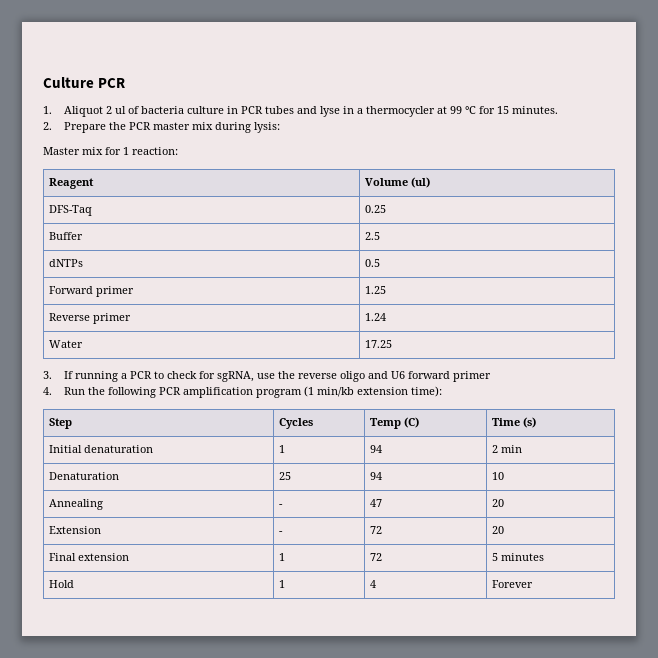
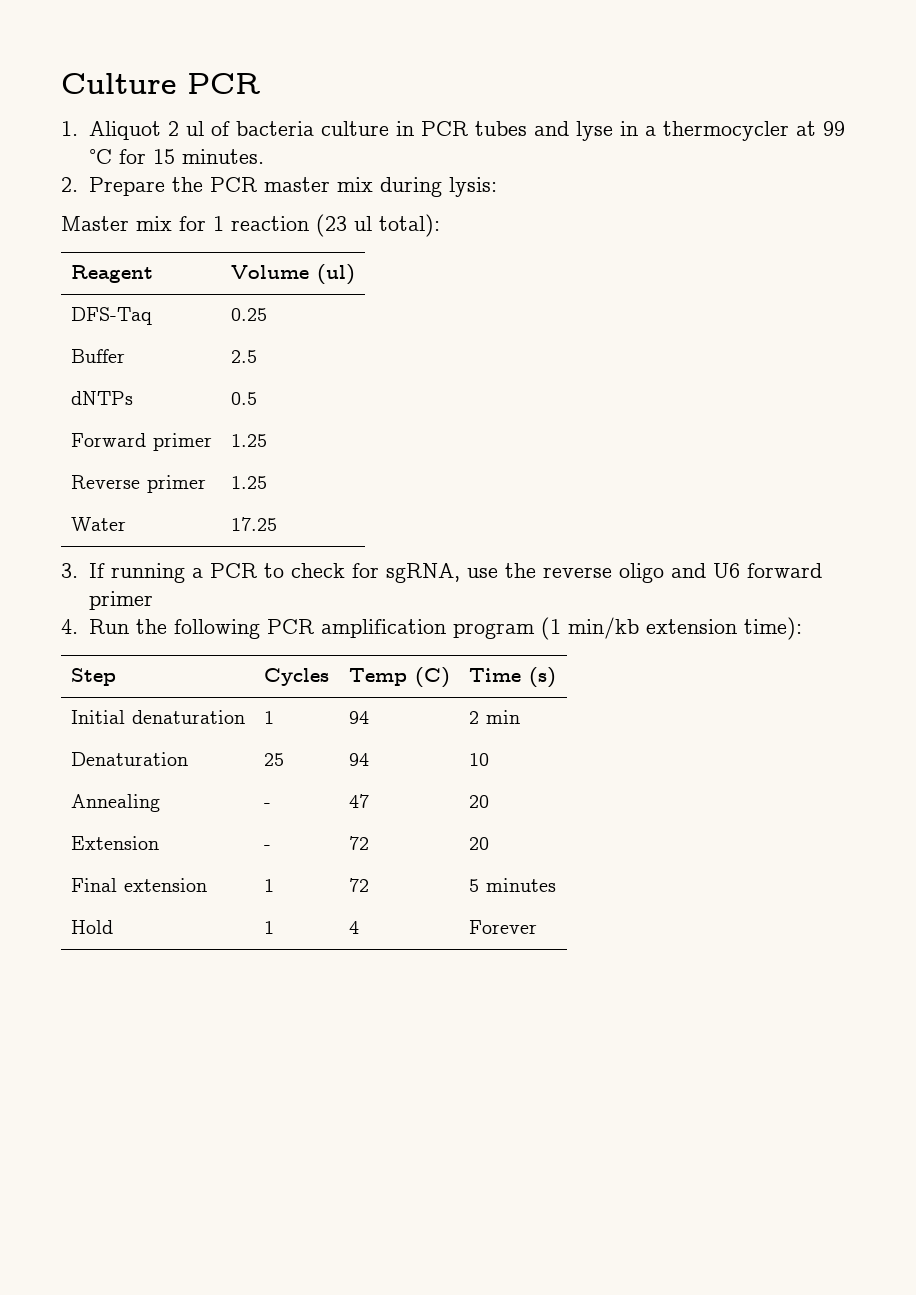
[132,147,178,155] reaction: -> [231,214,440,237] reaction (23 ul total):
[364,313,386,321] 1.24 -> [230,476,267,489] 1.25

